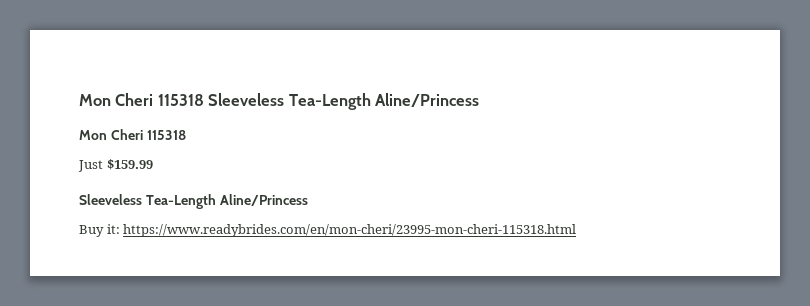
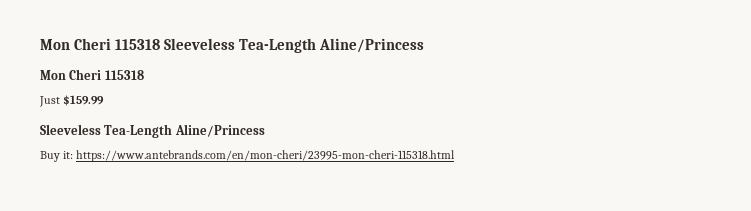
[123,224,577,237] https://www.readybrides.com/en/mon-cheri/23995-mon-cheri-115318.html -> [76,150,456,162] https://www.antebrands.com/en/mon-cheri/23995-mon-cheri-115318.html

